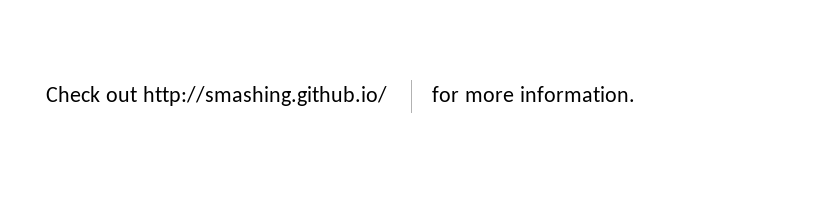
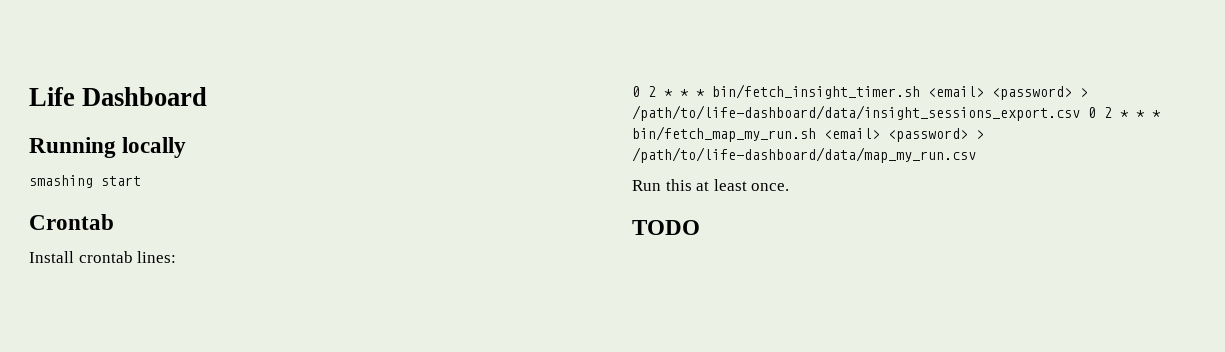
[46,86,635,106] Check out http://smashing.github.io/ for more information. -> [29,87,208,106] [29,137,187,158] [29,175,141,188] [29,214,114,230] [29,251,177,263] [632,84,1088,100] [632,105,1161,121] [632,126,984,142] [632,147,976,163] [632,179,790,191] [632,220,700,235] Life Dashboard // Running locally // smashing start // Crontab // Install crontab lines: // 0 2 * * * bin/fetch_insight_timer.sh <email> <password> > /path/to/life-dashboard/data/insight_sessions_export.csv 0 2 * * * bin/fetch_map_my_run.sh <email> <password> > /path/to/life-dashboard/data/map_my_run.csv // Run this at least once. // TODO

